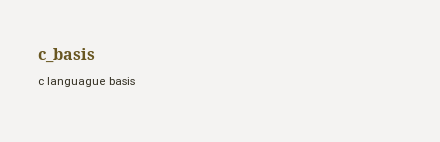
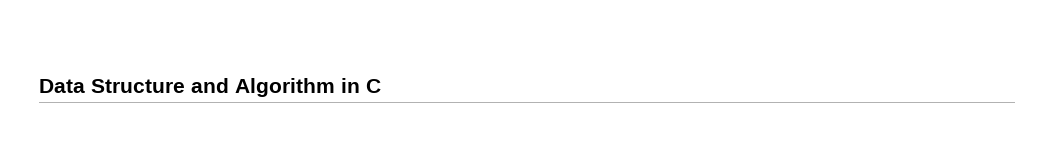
[38,48,95,63] [38,77,136,87] c_basis // c languague basis -> [39,78,381,97] Data Structure and Algorithm in C

